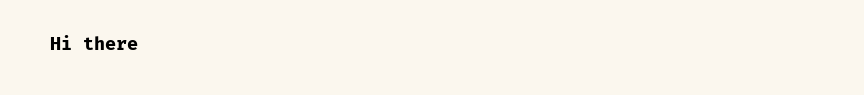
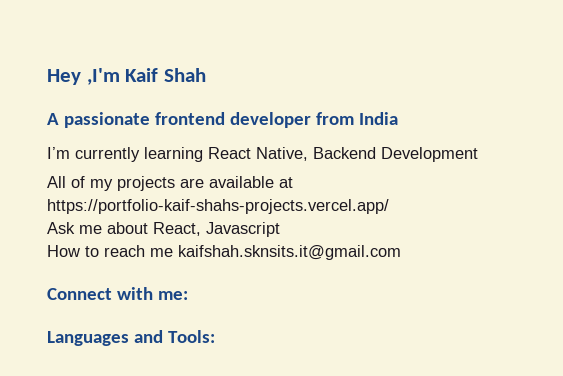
[50,35,138,50] Hi there -> [47,68,206,85] [47,112,398,128] [47,147,478,162] [47,176,293,191] [47,199,389,214] [47,222,280,237] [47,245,401,260] [47,287,188,300] [47,330,215,346] Hey ,I'm Kaif Shah // A passionate frontend developer from India // I’m currently learning React Native, Backend Development // All of my projects are available at https://portfolio-kaif-shahs-projects.vercel.app/ // Ask me about React, Javascript // How to reach me kaifshah.sknsits.it@gmail.com // Connect with me: // Languages and Tools:

